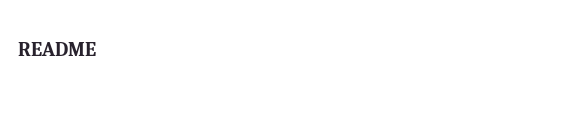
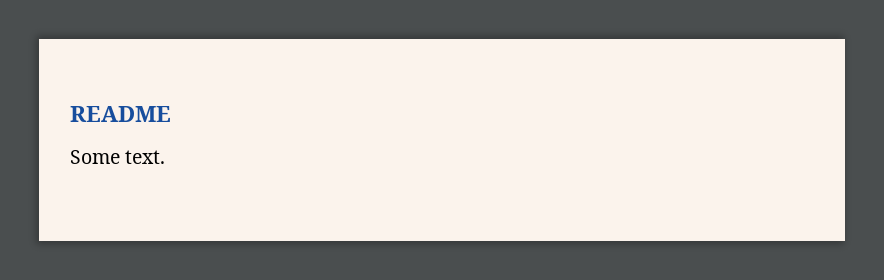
(96, 49) none -> [70,150,166,164] // Some text.

